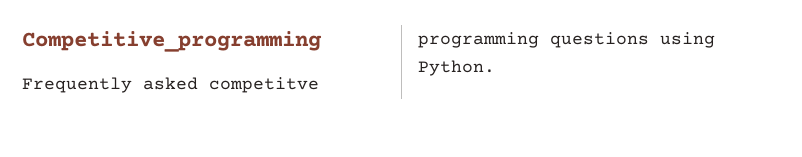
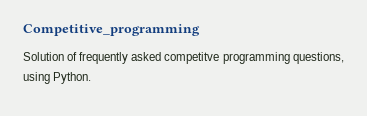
[22,77,132,93] Frequently -> [23,52,129,64] Solution of frequently
[550,32,649,48] questions -> [292,52,344,64] questions,

